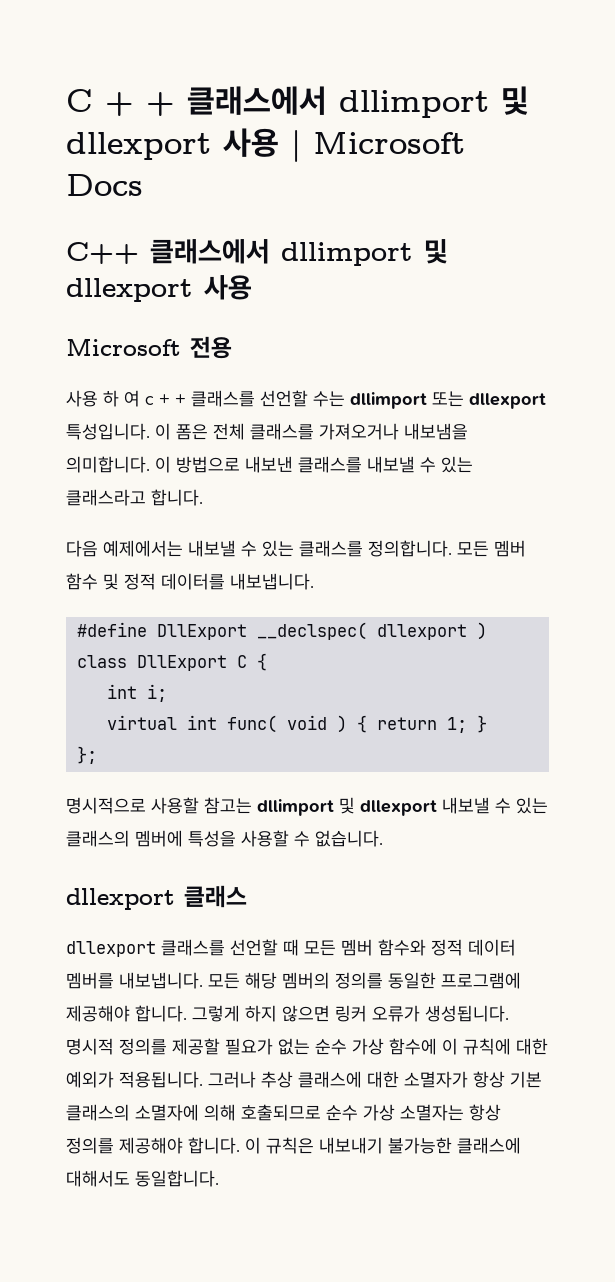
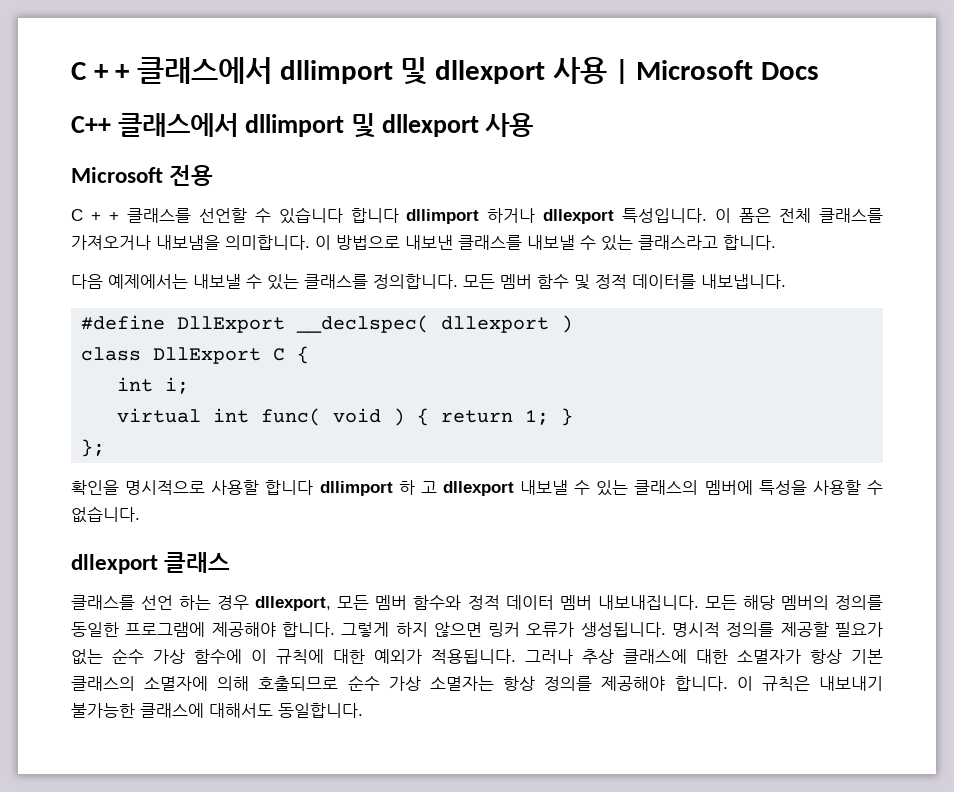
[66,390,464,409] 사용 하 여 c + + 클래스를 선언할 수는 dllimport 또는 -> [71,207,536,224] C + + 클래스를 선언할 수 있습니다 합니다 dllimport 하거나
(97, 755) none -> [71,480,119,495] 확인을
[204,797,355,816] 참고는 dllimport 및 -> [265,480,437,496] 합니다 dllimport 하 고
[66,939,299,957] dllexport 클래스를 선언할 때 -> [71,595,332,611] 클래스를 선언 하는 경우 dllexport,
[66,972,203,989] 멤버를 내보냅니다. -> [559,595,699,610] 멤버 내보내집니다.

